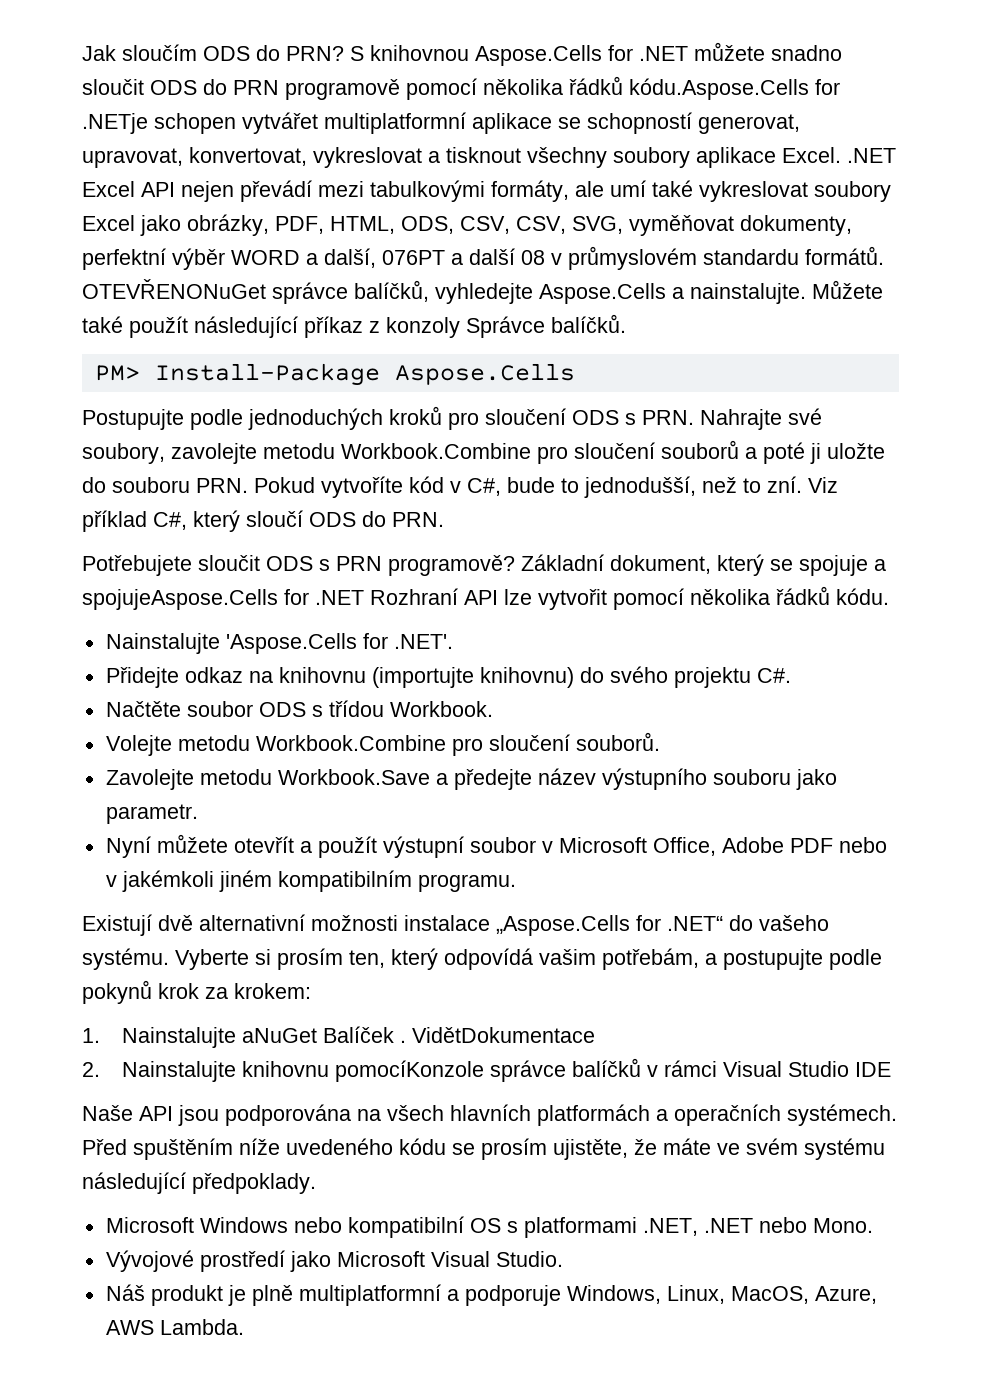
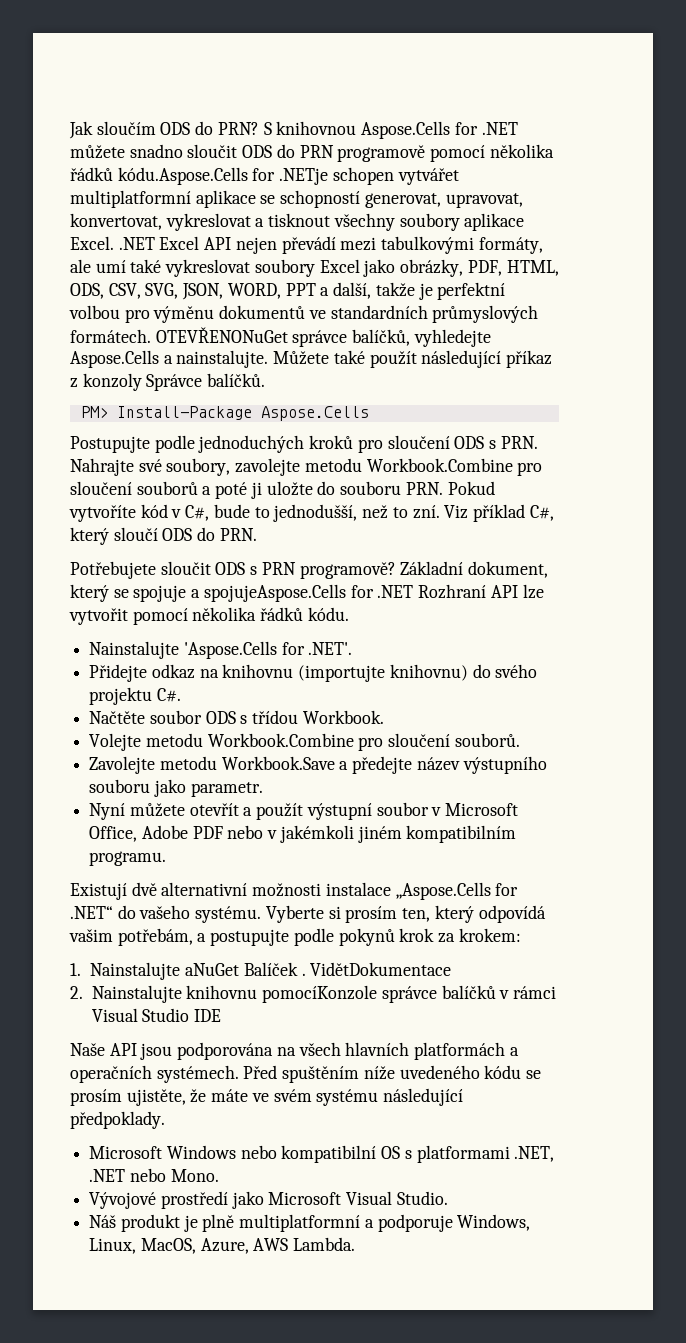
[516,215,852,236] [82,246,884,270] CSV, SVG, vyměňovat dokumenty, perfektní výběr WORD a další, 076PT a další 08 v průmyslovém standardu formátů. -> [145,282,506,300] [69,305,539,323] [70,329,151,343] SVG, JSON, WORD, PPT a další, takže je perfektní volbou pro výměnu dokumentů ve standardních průmyslových formátech.

